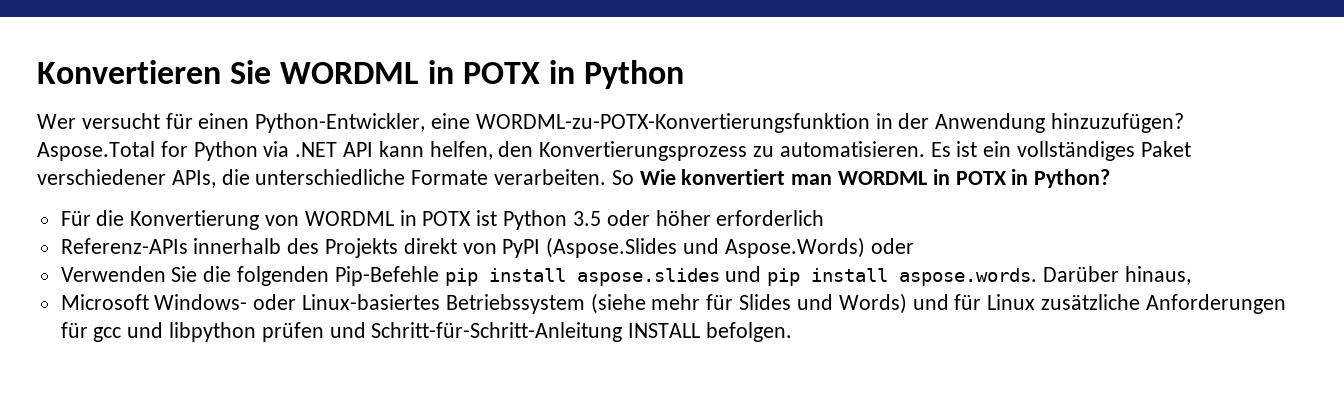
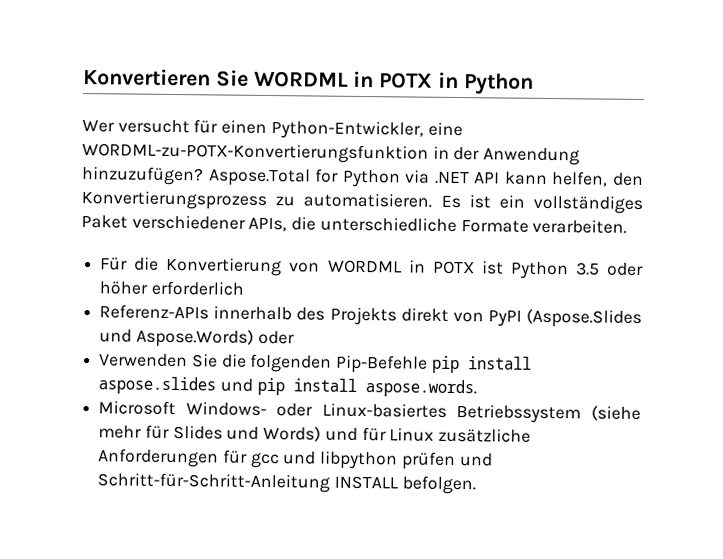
[611,169,1111,188] So Wie konvertiert man WORDML in POTX in Python? -> (628, 226) none
[1043,266,1191,285] Darüber hinaus, -> (477, 388) none

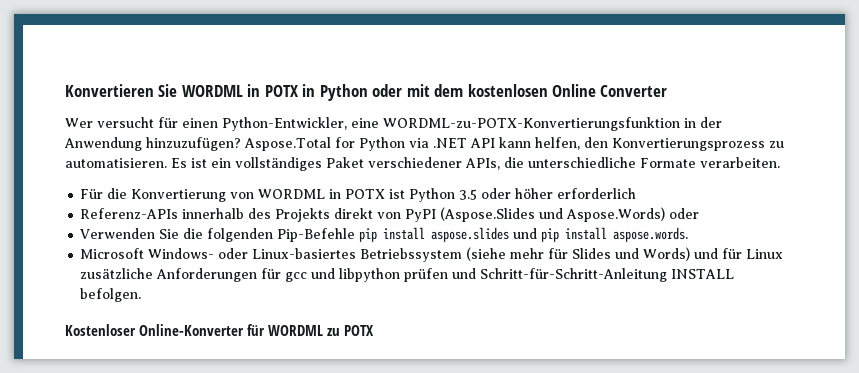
(534, 84) none -> [372,84,668,97] oder mit dem kostenlosen Online Converter
(476, 485) none -> [65,324,374,336] // Kostenloser Online-Konverter für WORDML zu POTX

